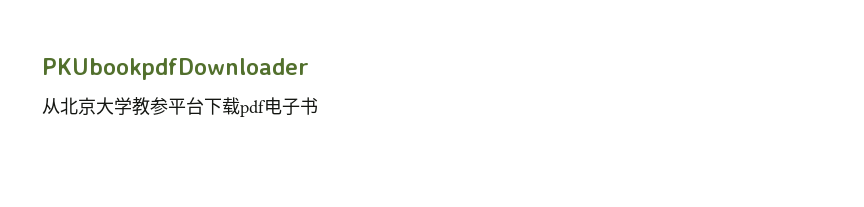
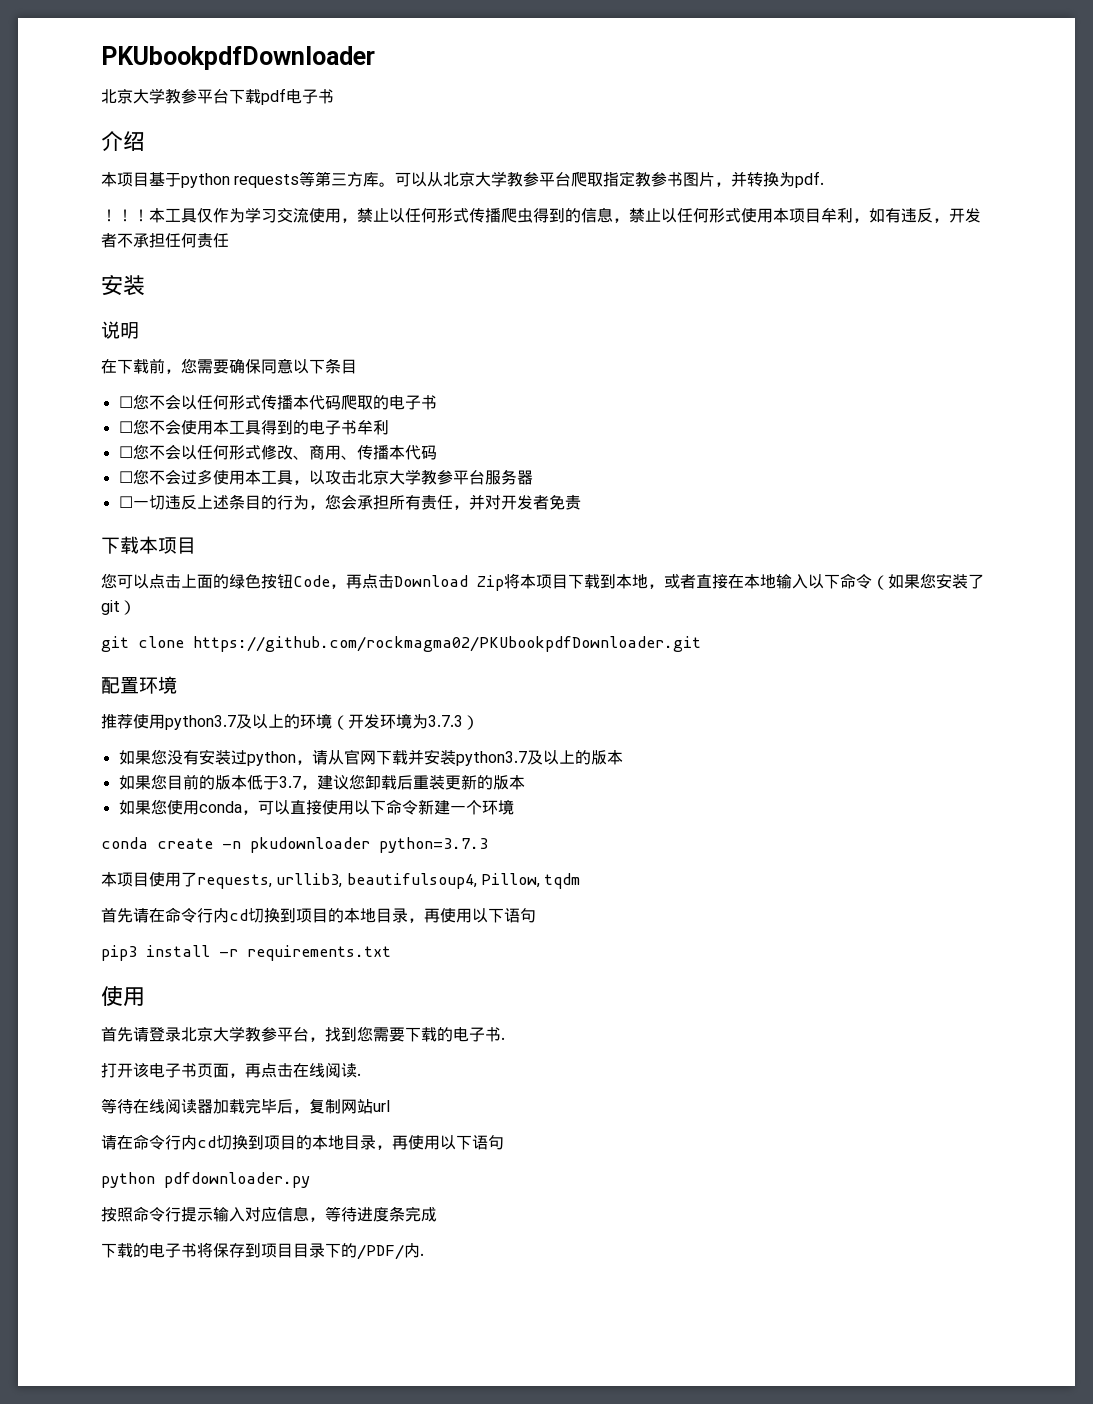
[42,98,60,114] 从 -> (375, 58) none
(318, 106) none -> [101,131,145,152] [101,171,825,188] [101,207,981,223] [101,232,229,248] [101,275,145,296] [101,321,139,339] [101,358,357,374] [118,394,437,410] [118,419,389,435] [118,444,437,460] [118,469,533,485] [118,494,581,510] [101,536,196,554] [101,573,984,591] [101,600,136,615] [101,636,701,652] [101,676,177,694] [101,713,479,730] [118,749,623,766] [118,774,525,790] [118,799,514,815] [101,837,488,853] [101,872,581,889] [101,907,536,923] [101,945,391,961] [101,986,145,1006] [101,1026,505,1042] [101,1062,361,1078] [101,1098,390,1114] [101,1134,504,1150] [101,1172,310,1188] [101,1206,437,1222] [101,1242,424,1260] // 介绍 // 本项目基于python requests等第三方库。可以从北京大学教参平台爬取指定教参书图片，并转换为pdf. // ！！！本工具仅作为学习交流使用，禁止以任何形式传播爬虫得到的信息，禁止以任何形式使用本项目牟利，如有违反，开发者不承担任何责任 // 安装 // 说明 // 在下载前，您需要确保同意以下条目 // ☐您不会以任何形式传播本代码爬取的电子书 // ☐您不会使用本工具得到的电子书牟利 // ☐您不会以任何形式修改、商用、传播本代码 // ☐您不会过多使用本工具，以攻击北京大学教参平台服务器 // ☐一切违反上述条目的行为，您会承担所有责任，并对开发者免责 // 下载本项目 // 您可以点击上面的绿色按钮Code，再点击Download Zip将本项目下载到本地，或者直接在本地输入以下命令（如果您安装了git） // git clone https://github.com/rockmagma02/PKUbookpdfDownloader.git // 配置环境 // 推荐使用python3.7及以上的环境（开发环境为3.7.3） // 如果您没有安装过python，请从官网下载并安装python3.7及以上的版本 // 如果您目前的版本低于3.7，建议您卸载后重装更新的版本 // 如果您使用conda，可以直接使用以下命令新建一个环境 // conda create -n pkudownloader python=3.7.3 // 本项目使用了requests, urllib3, beautifulsoup4, Pillow, tqdm // 首先请在命令行内cd切换到项目的本地目录，再使用以下语句 // pip3 install -r requirements.txt // 使用 // 首先请登录北京大学教参平台，找到您需要下载的电子书. // 打开该电子书页面，再点击在线阅读. // 等待在线阅读器加载完毕后，复制网站url // 请在命令行内cd切换到项目的本地目录，再使用以下语句 // python pdfdownloader.py // 按照命令行提示输入对应信息，等待进度条完成 // 下载的电子书将保存到项目目录下的/PDF/内.

